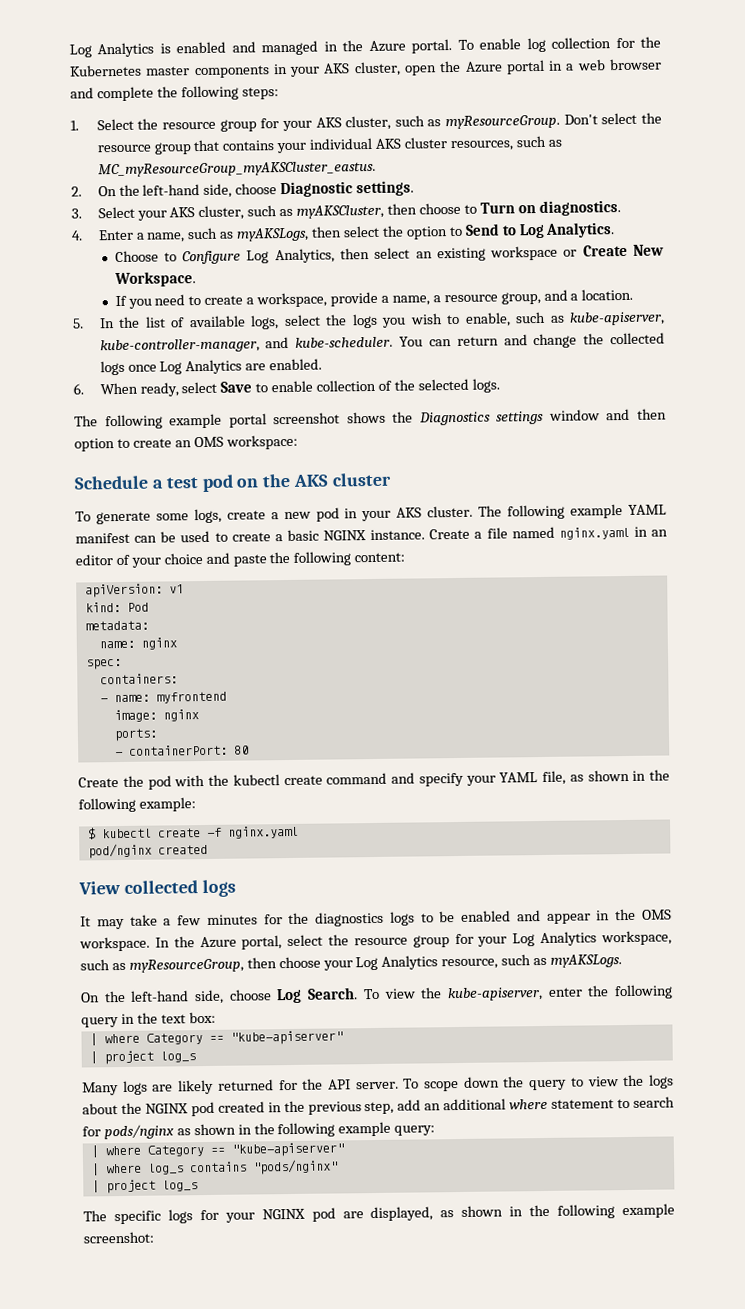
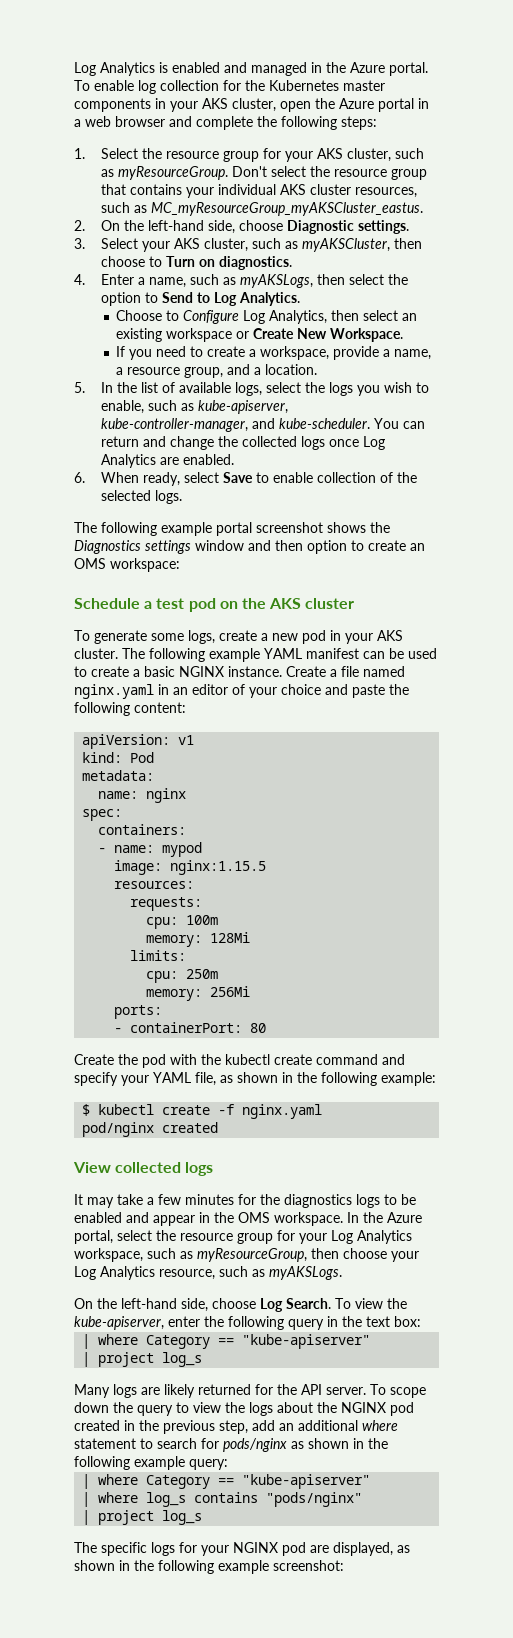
[155,691,227,704] myfrontend -> [162,842,203,857] mypod
[162,709,199,722] nginx -> [170,860,267,875] [114,881,195,889] [130,897,203,911] [146,915,219,929] [146,932,251,947] [130,950,187,961] [146,969,219,983] [146,986,251,1001] nginx:1.15.5 // resources: // requests: // cpu: 100m // memory: 128Mi // limits: // cpu: 250m // memory: 256Mi

